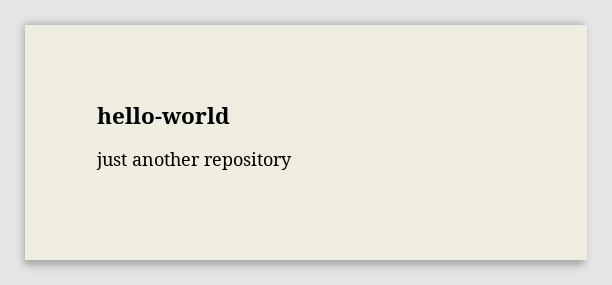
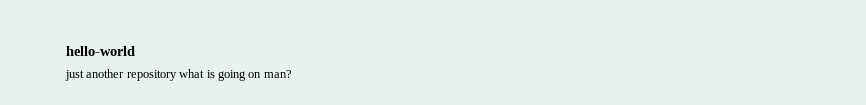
(292, 161) none -> [179,69,292,81] what is going on man?

